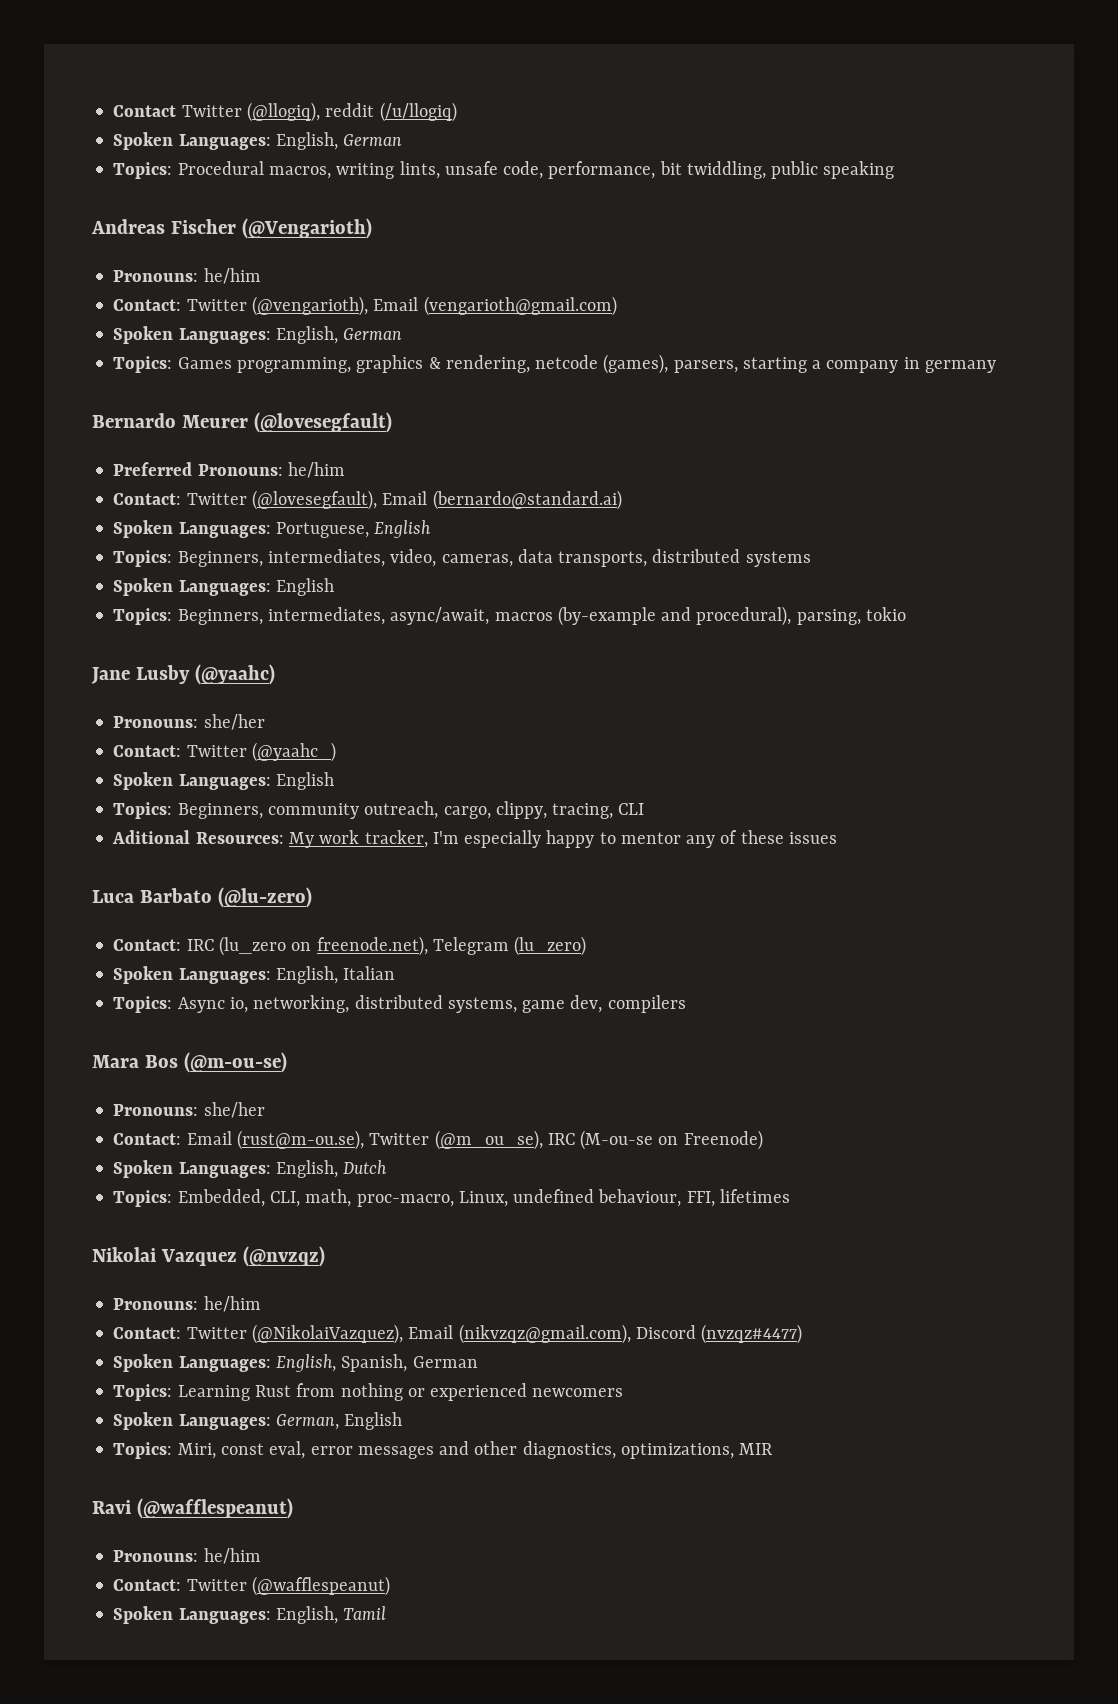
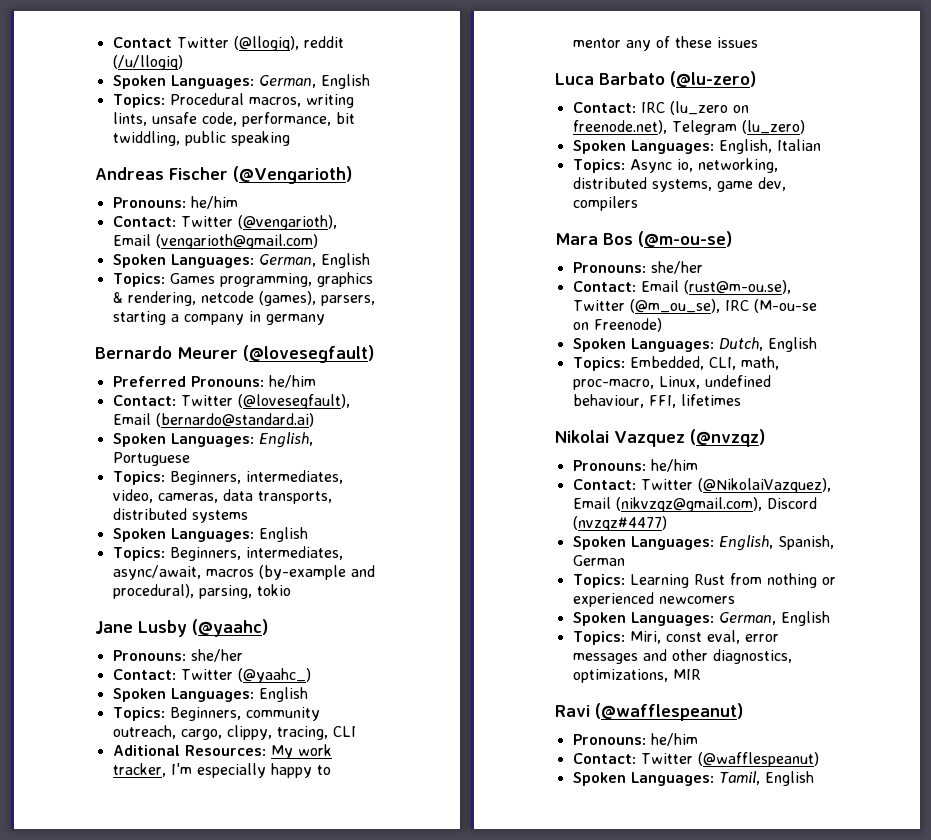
[275,132,403,150] English, German -> [258,74,370,89] German, English
[275,326,403,344] English, German -> [258,253,370,268] German, English
[275,520,432,538] Portuguese, English -> [258,432,313,448] [112,452,190,466] English, Portuguese
[275,1160,388,1178] English, Dutch -> [718,337,817,352] Dutch, English
[275,1606,387,1624] English, Tamil -> [718,771,814,786] Tamil, English

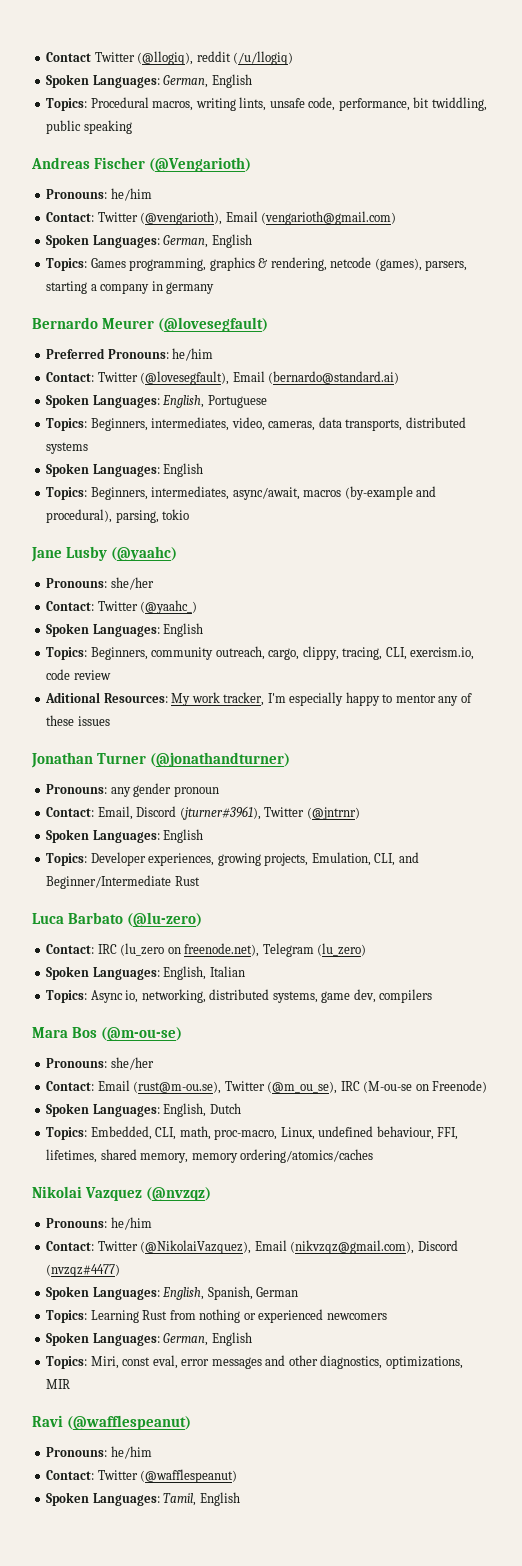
[332,726,356,737] CLI -> [385,647,475,660] [46,669,111,680] CLI, exercism.io, code review
(758, 42) none -> [31,752,290,768] [46,783,219,797] [46,806,360,820] [46,829,204,843] [46,852,419,866] [46,875,200,889] // Jonathan Turner (@jonathandturner) // Pronouns: any gender pronoun // Contact: Email, Discord (jturner#3961), Twitter (@jntrnr) // Spoken Languages: English // Topics: Developer experiences, growing projects, Emulation, CLI, and Beginner/Intermediate Rust
[718,337,817,352] Dutch, English -> [163,1103,241,1117] English, Dutch
[680,394,741,406] lifetimes -> [46,1149,374,1163] lifetimes, shared memory, memory ordering/atomics/caches

